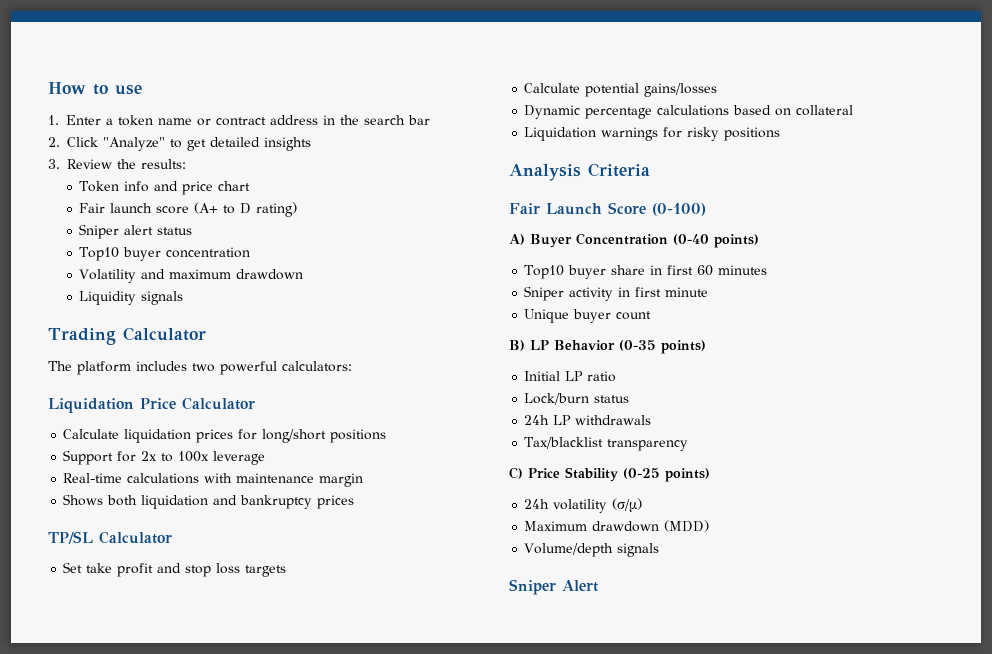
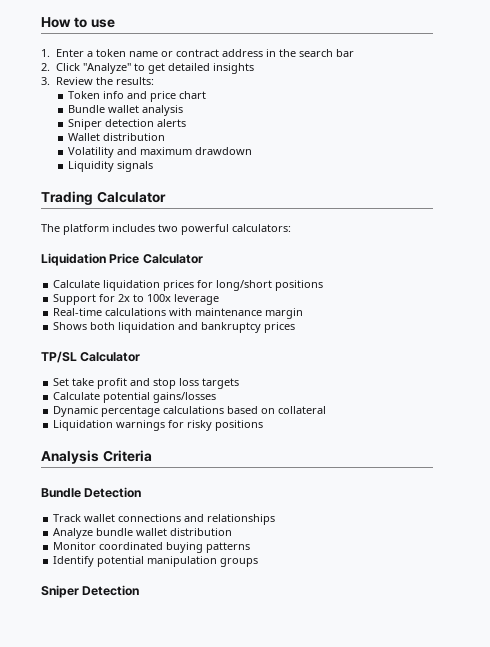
[79,202,298,217] [79,224,193,239] [79,247,251,261] Fair launch score (A+ to D rating) // Sniper alert status // Top10 buyer concentration -> [67,105,183,116] [67,119,186,130] [67,133,165,141] Bundle wallet analysis // Sniper detection alerts // Wallet distribution
[509,202,706,216] [509,233,759,248] [524,265,768,279] [524,286,709,301] [524,309,652,323] [509,340,706,354] [524,371,617,382] [524,393,630,405] [524,415,652,425] [524,437,689,451] [509,467,710,482] [524,498,643,513] [524,520,710,532] [524,543,660,557] [509,579,598,595] Fair Launch Score (0-100) // A) Buyer Concentration (0-40 points) // Top10 buyer share in first 60 minutes // Sniper activity in first minute // Unique buyer count // B) LP Behavior (0-35 points) // Initial LP ratio // Lock/burn status // 24h LP withdrawals // Tax/blacklist transparency // C) Price Stability (0-25 points) // 24h volatility (σ/µ) // Maximum drawdown (MDD) // Volume/depth signals // Sniper Alert -> [41,487,142,498] [53,514,276,525] [53,528,233,539] [53,542,251,553] [53,556,259,567] [41,585,140,598] Bundle Detection // Track wallet connections and relationships // Analyze bundle wallet distribution // Monitor coordinated buying patterns // Identify potential manipulation groups // Sniper Detection

